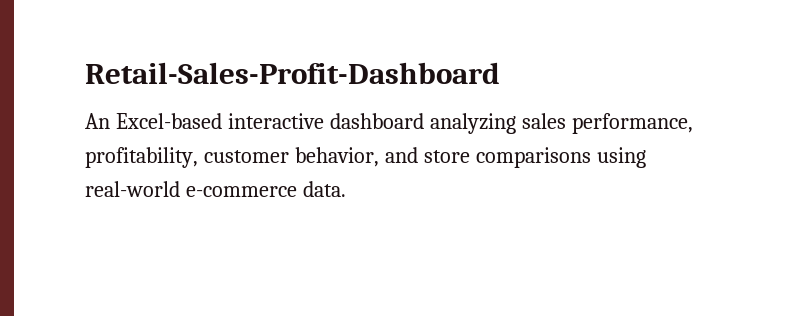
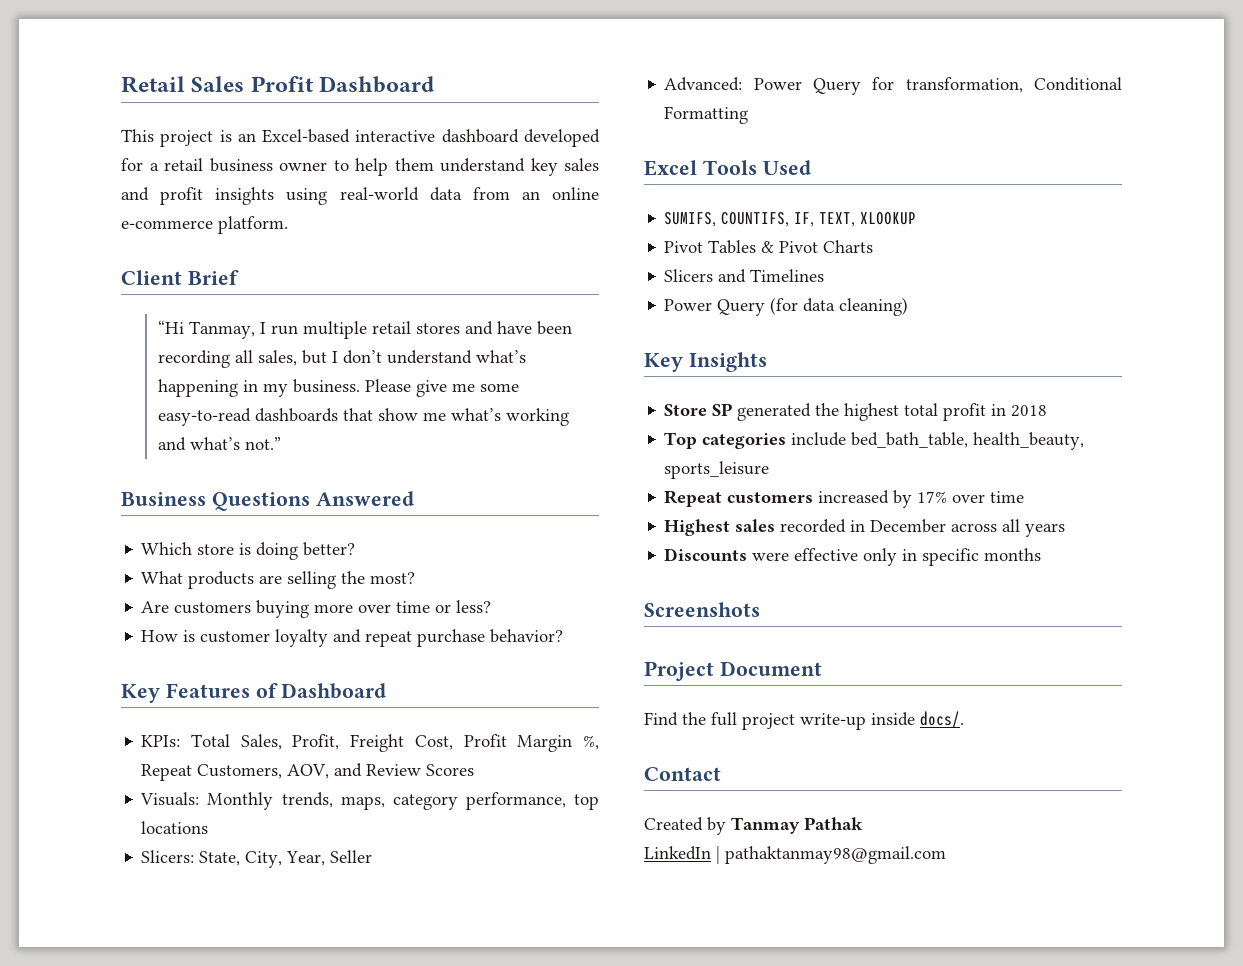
[85,62,500,84] [85,113,693,134] [85,147,646,168] [85,181,346,197] Retail-Sales-Profit-Dashboard // An Excel-based interactive dashboard analyzing sales performance, profitability, customer behavior, and store comparisons using real-world e-commerce data. -> [121,76,435,93] [121,129,600,147] [121,158,599,176] [121,187,599,205] [121,216,288,234] [121,270,239,285] [157,320,572,339] [157,350,526,368] [157,379,519,397] [157,408,569,426] [157,437,281,451] [121,491,414,511] [141,542,356,560] [141,571,416,589] [141,600,492,618] [141,629,564,647] [121,683,387,703] [141,734,599,752] [141,763,475,781] [140,792,599,810] [141,821,209,834] [141,850,373,868] [664,77,1122,95] [664,106,749,124] [644,160,811,176] [664,212,917,227] [664,240,874,254] [664,269,825,283] [664,297,909,316] [644,352,767,372] [664,403,1048,421] [664,432,1085,450] [664,461,770,479] [664,490,1025,508] [664,519,1066,537] [664,548,1042,566] [644,602,760,617] [644,661,822,681] [644,711,964,730] [644,767,721,781] [644,817,863,835] [644,846,946,864] Retail Sales Profit Dashboard // This project is an Excel-based interactive dashboard developed for a retail business owner to help them understand key sales and profit insights using real-world data from an online e-commerce platform. // Client Brief // “Hi Tanmay, I run multiple retail stores and have been recording all sales, but I don’t understand what’s happening in my business. Please give me some easy-to-read dashboards that show me what’s working and what’s not.” // Business Questions Answered // Which store is doing better? // What products are selling the most? // Are customers buying more over time or less? // How is customer loyalty and repeat purchase behavior? // Key Features of Dashboard // KPIs: Total Sales, Profit, Freight Cost, Profit Margin %, Repeat Customers, AOV, and Review Scores // Visuals: Monthly trends, maps, category performance, top locations // Slicers: State, City, Year, Seller // Advanced: Power Query for transformation, Conditional Formatting // Excel Tools Used // SUMIFS, COUNTIFS, IF, TEXT, XLOOKUP // Pivot Tables & Pivot Charts // Slicers and Timelines // Power Query (for data cleaning) // Key Insights // Store SP generated the highest total profit in 2018 // Top categories include bed_bath_table, health_beauty, sports_leisure // Repeat customers increased by 17% over time // Highest sales recorded in December across all years // Discounts were effective only in specific months // Screenshots // Project Document // Find the full project write-up inside docs/. // Contact // Created by Tanmay Pathak // LinkedIn | pathaktanmay98@gmail.com

